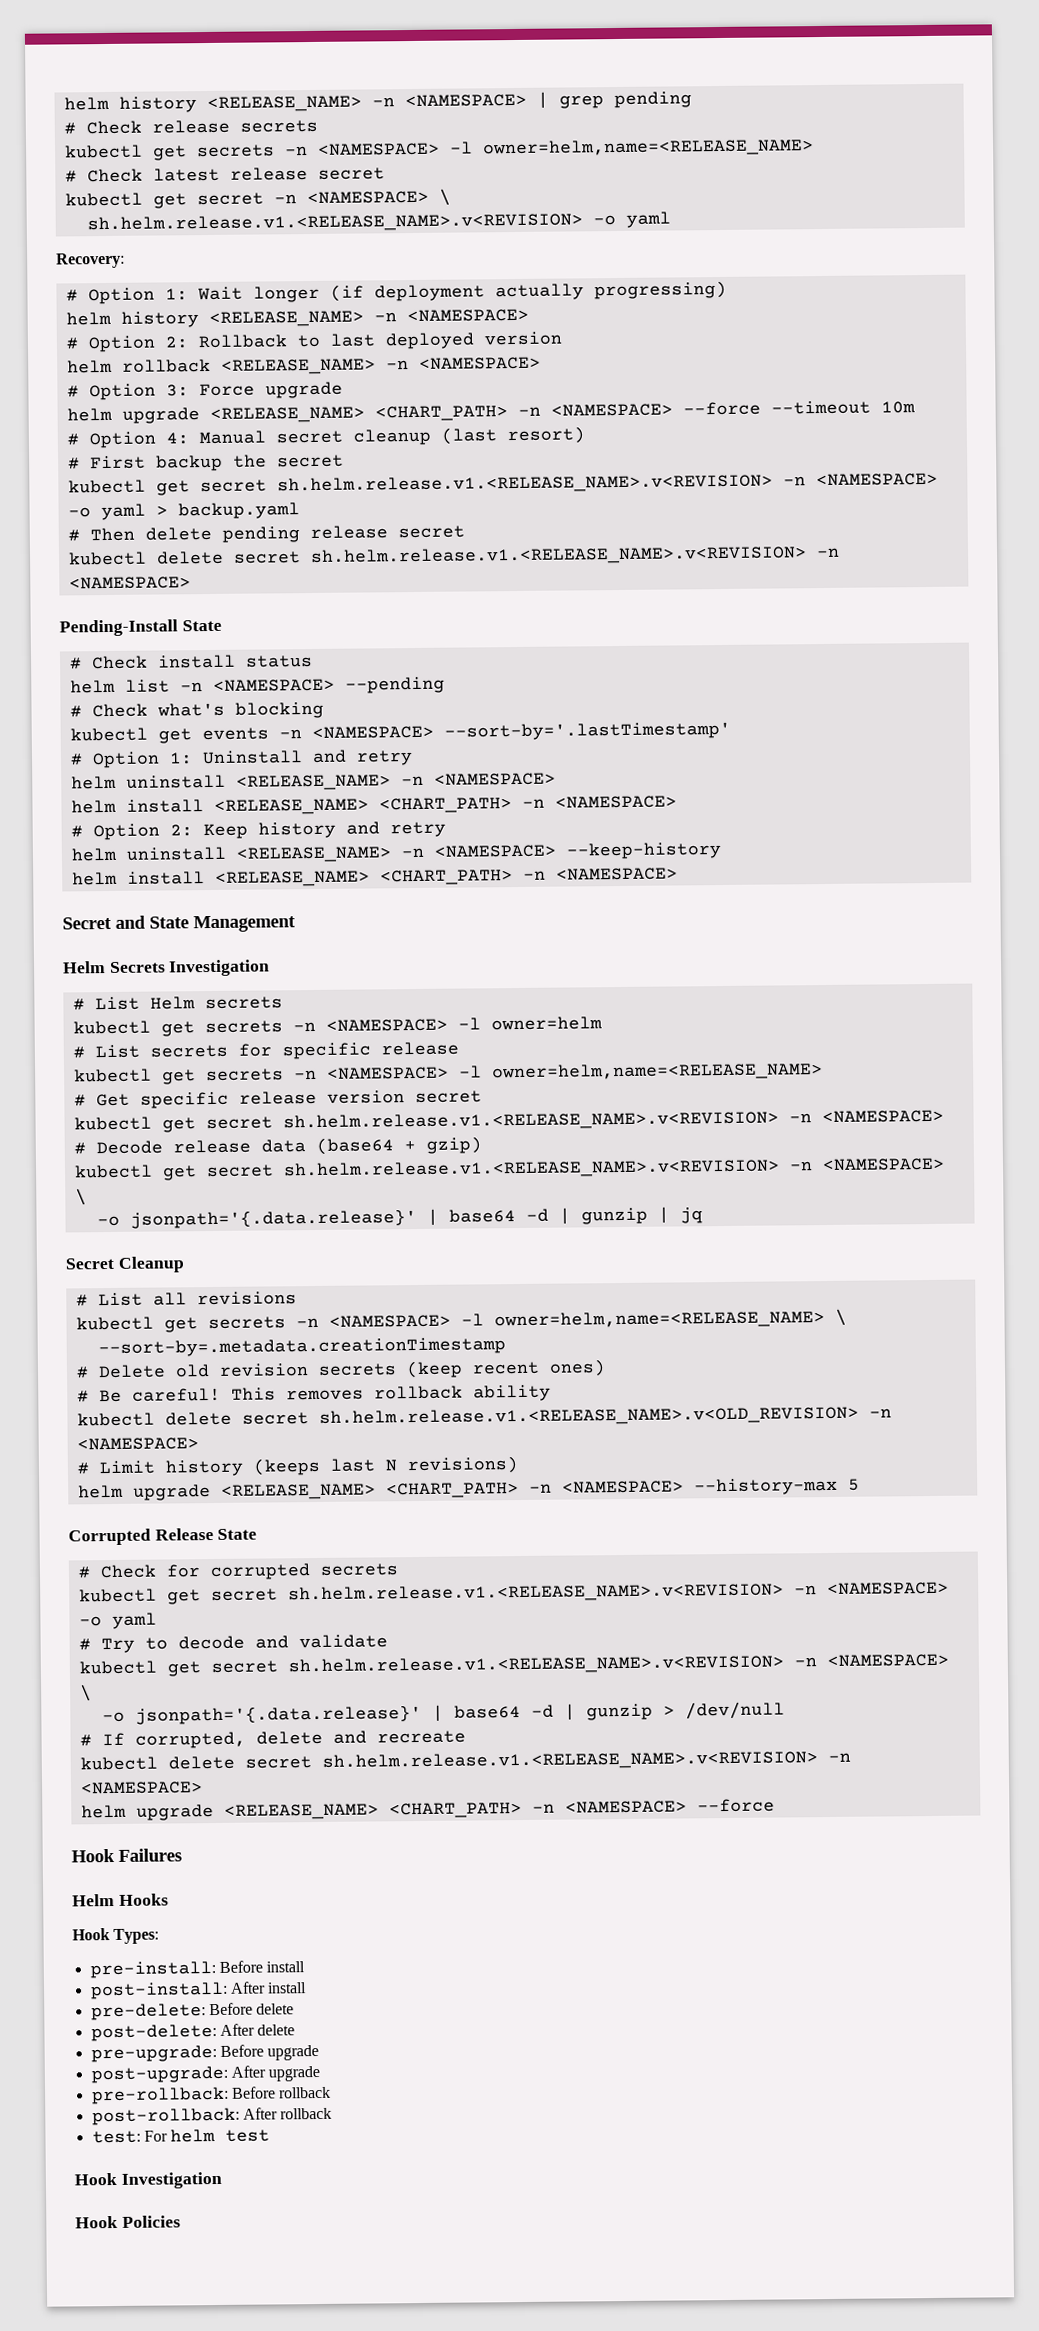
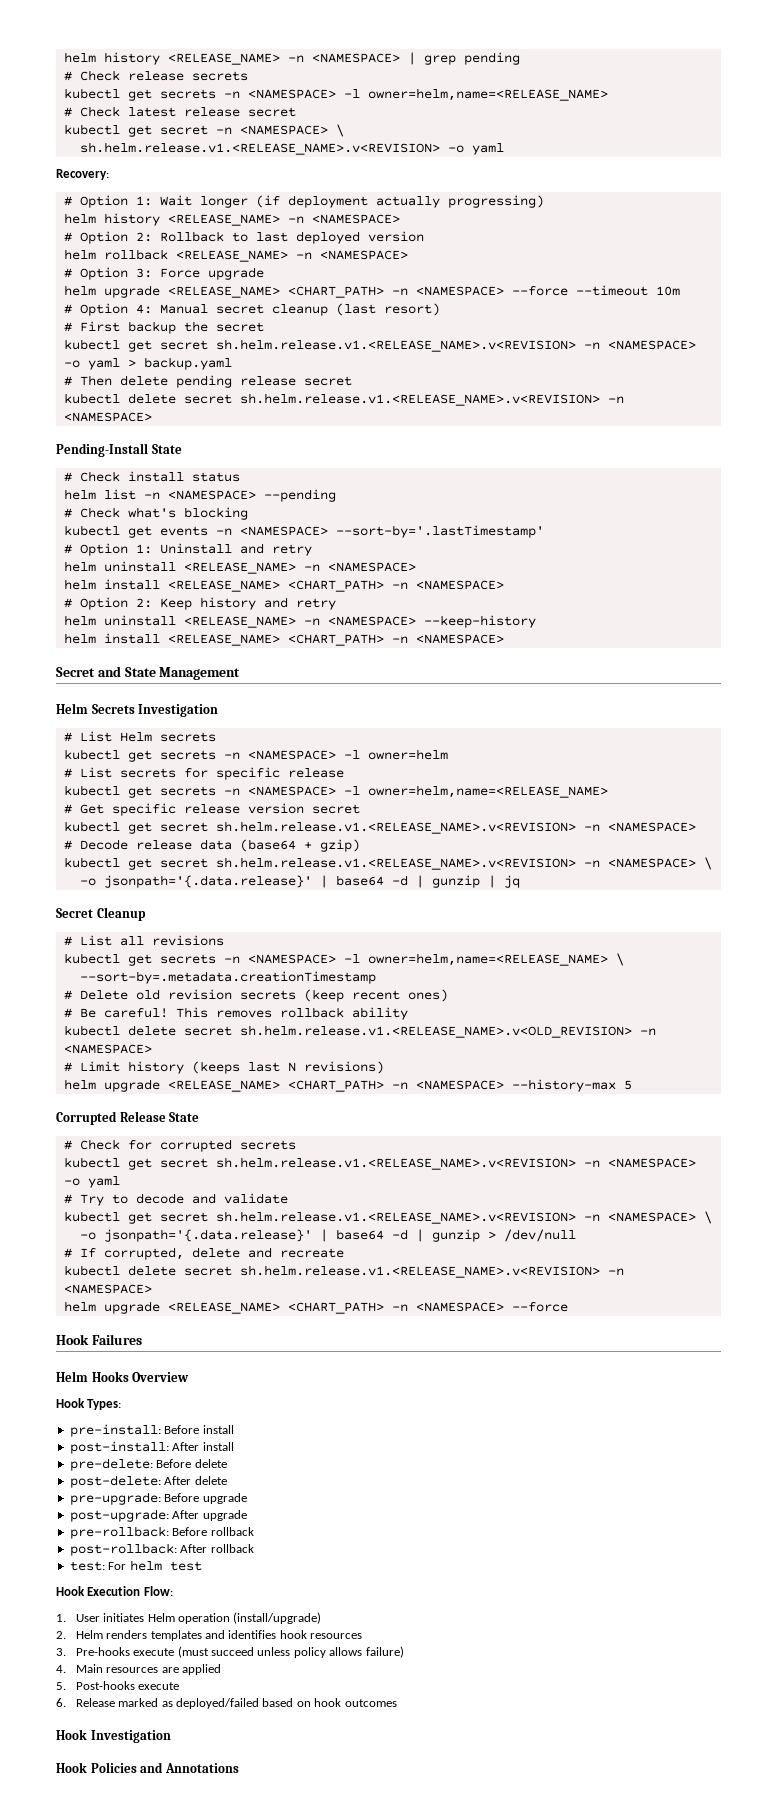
(169, 1899) none -> [132,1372,190,1382] Overview
(271, 2135) none -> [56,1586,173,1596] [56,1612,322,1624] [56,1630,363,1641] [56,1646,404,1658] [56,1664,222,1675] [56,1681,180,1690] [56,1698,397,1709] // Hook Execution Flow: // 1. User initiates Helm operation (install/upgrade) // 2. Helm renders templates and identifies hook resources // 3. Pre-hooks execute (must succeed unless policy allows failure) // 4. Main resources are applied // 5. Post-hooks execute // 6. Release marked as deployed/failed based on hook outcomes
(181, 2221) none -> [140,1762,239,1773] and Annotations

